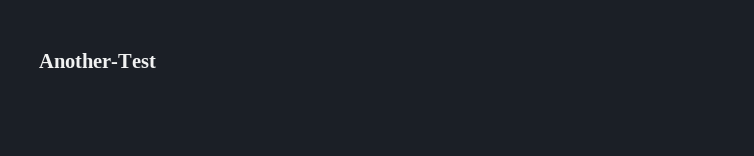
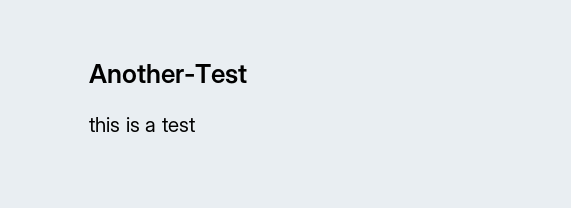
(156, 60) none -> [89,117,195,132] // this is a test

